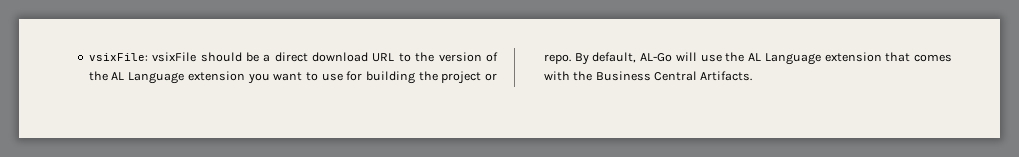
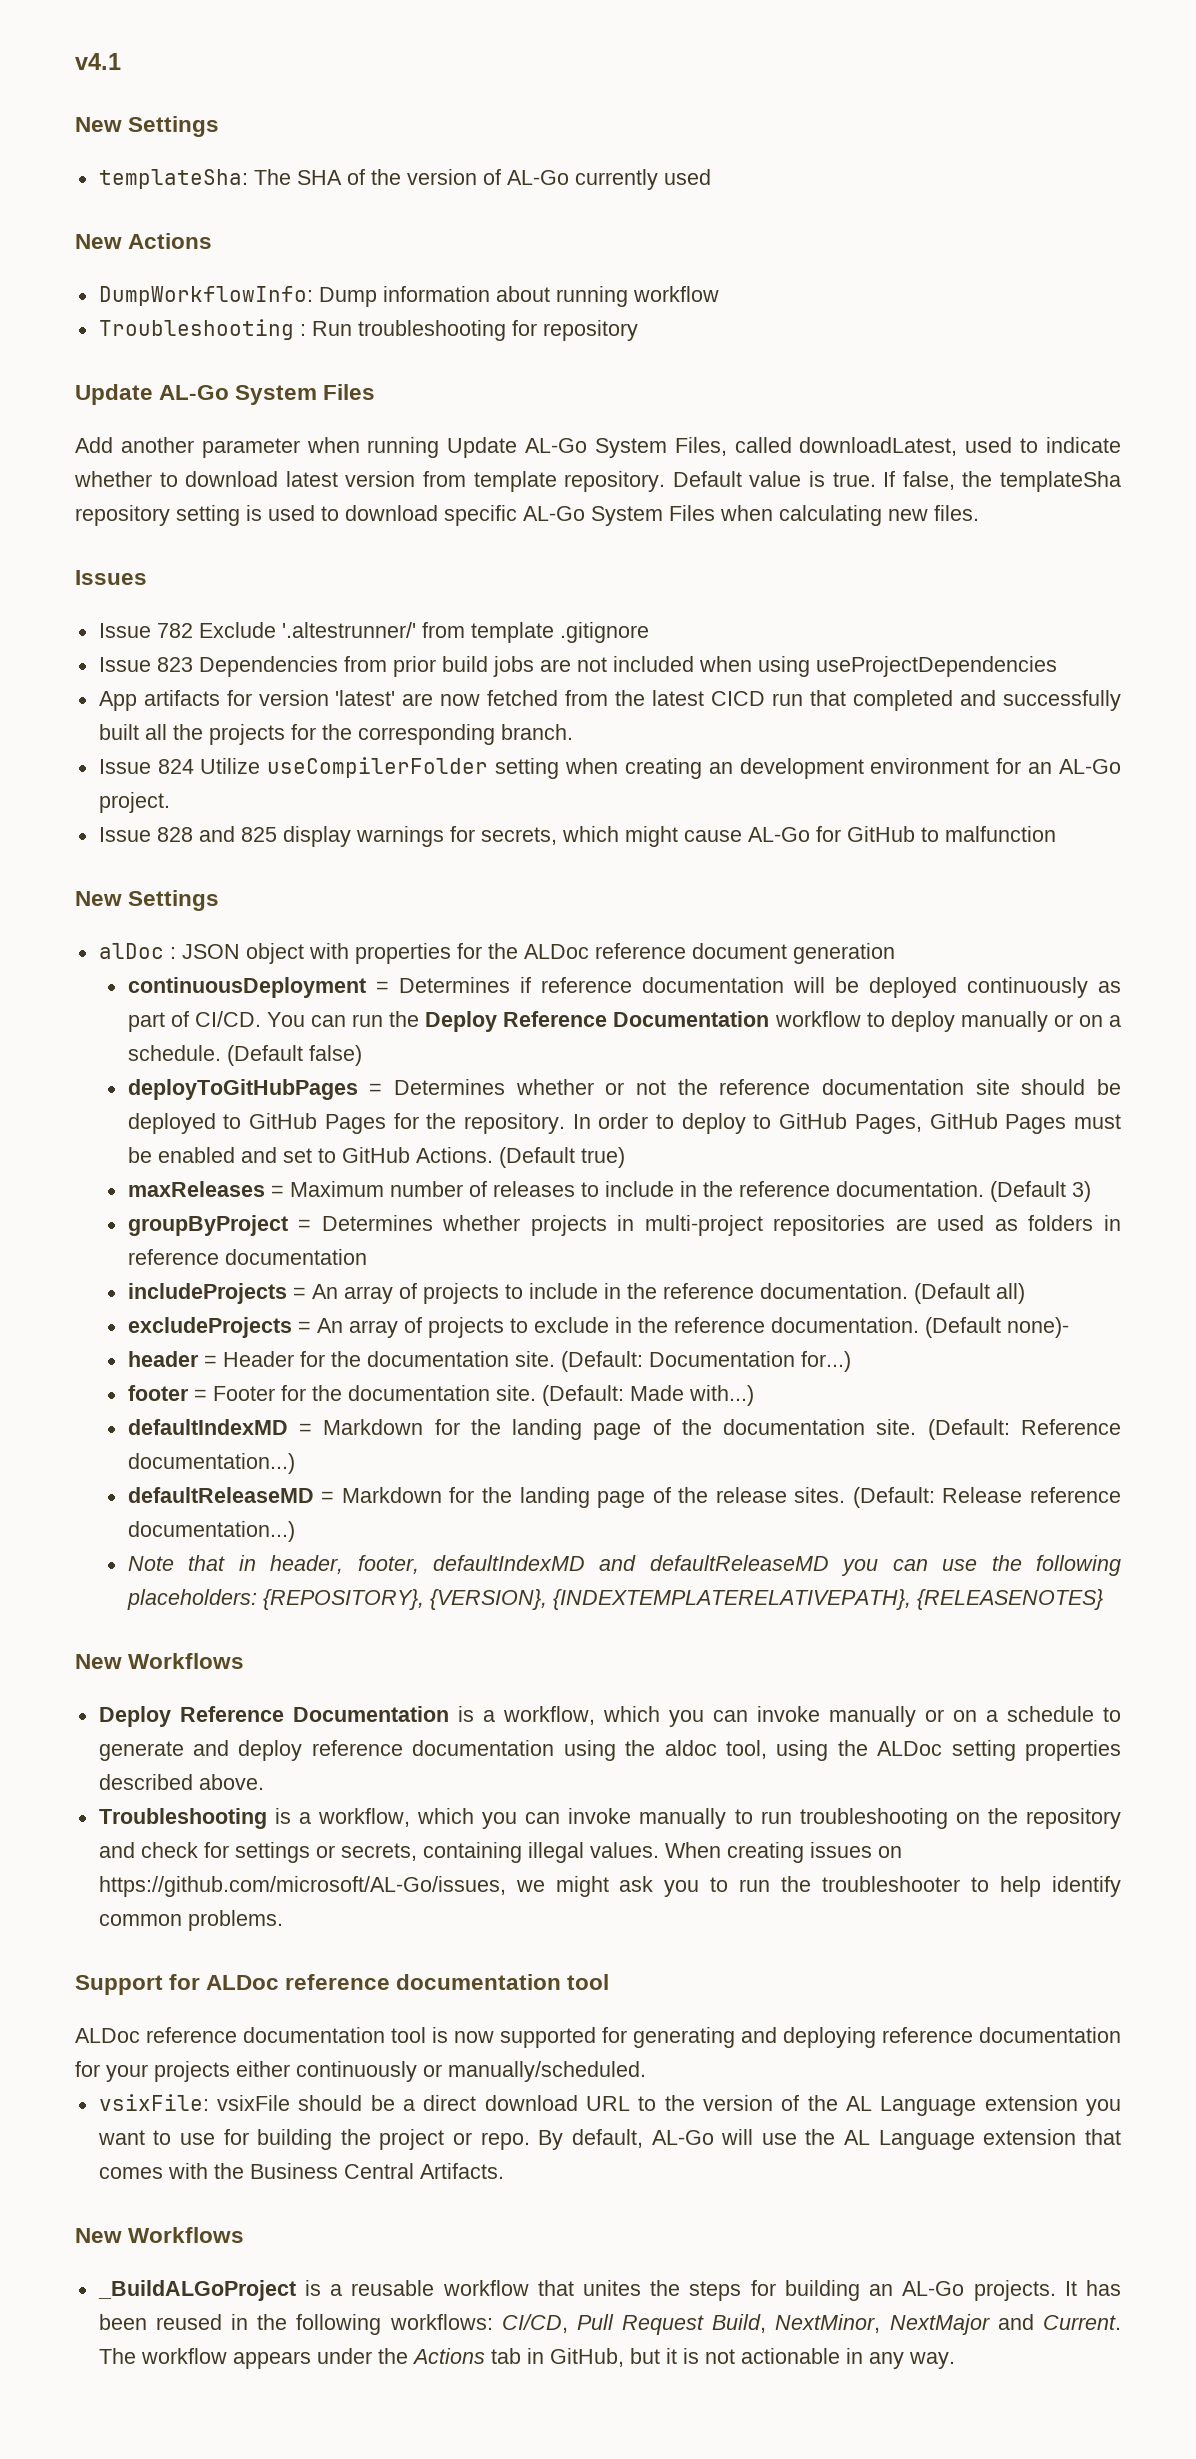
(88, 57) none -> [75,53,121,70] [75,116,220,137] [98,169,711,190] [75,233,213,249] [98,286,719,307] [98,319,638,341] [75,384,376,405] [75,437,1121,458] [74,471,1122,492] [75,505,979,526] [75,570,147,585] [98,622,649,643] [98,656,1057,677] [98,690,1122,711] [98,724,573,745] [98,757,1121,779] [98,792,170,813] [98,826,1056,847] [75,890,220,911] [98,943,895,964] [127,977,1121,998] [127,1011,1122,1032] [127,1045,362,1066] [127,1079,1121,1100] [127,1113,1122,1134] [127,1147,625,1168] [127,1181,1091,1202] [127,1215,1122,1236] [127,1249,367,1265] [127,1283,1025,1304] [127,1317,1069,1338] [127,1351,851,1372] [127,1385,754,1406] [127,1419,1122,1440] [127,1453,295,1474] [127,1487,1121,1508] [127,1521,295,1542] [127,1555,1121,1576] [126,1589,1103,1610] [75,1653,245,1669] [98,1706,1121,1727] [98,1740,1122,1761] [98,1774,264,1790] [98,1808,1121,1829] [98,1842,902,1863] [98,1876,1122,1897] [98,1910,283,1931] [75,1974,610,1995] [75,2027,1121,2048] [75,2061,646,2082] v4.1 // New Settings // templateSha: The SHA of the version of AL-Go currently used // New Actions // DumpWorkflowInfo: Dump information about running workflow // Troubleshooting : Run troubleshooting for repository // Update AL-Go System Files // Add another parameter when running Update AL-Go System Files, called downloadLatest, used to indicate whether to download latest version from template repository. Default value is true. If false, the templateSha repository setting is used to download specific AL-Go System Files when calculating new files. // Issues // Issue 782 Exclude '.altestrunner/' from template .gitignore // Issue 823 Dependencies from prior build jobs are not included when using useProjectDependencies // App artifacts for version 'latest' are now fetched from the latest CICD run that completed and successfully built all the projects for the corresponding branch. // Issue 824 Utilize useCompilerFolder setting when creating an development environment for an AL-Go project. // Issue 828 and 825 display warnings for secrets, which might cause AL-Go for GitHub to malfunction // New Settings // alDoc : JSON object with properties for the ALDoc reference document generation // continuousDeployment = Determines if reference documentation will be deployed continuously as part of CI/CD. You can run the Deploy Reference Documentation workflow to deploy manually or on a schedule. (Default false) // deployToGitHubPages = Determines whether or not the reference documentation site should be deployed to GitHub Pages for the repository. In order to deploy to GitHub Pages, GitHub Pages must be enabled and set to GitHub Actions. (Default true) // maxReleases = Maximum number of releases to include in the reference documentation. (Default 3) // groupByProject = Determines whether projects in multi-project repositories are used as folders in reference documentation // includeProjects = An array of projects to include in the reference documentation. (Default all) // excludeProjects = An array of projects to exclude in the reference documentation. (Default none)- // header = Header for the documentation site. (Default: Documentation for...) // footer = Footer for the documentation site. (Default: Made with...) // defaultIndexMD = Markdown for the landing page of the documentation site. (Default: Reference documentation...) // defaultReleaseMD = Markdown for the landing page of the release sites. (Default: Release reference documentation...) // Note that in header, footer, defaultIndexMD and defaultReleaseMD you can use the following placeholders: {REPOSITORY}, {VERSION}, {INDEXTEMPLATERELATIVEPATH}, {RELEASENOTES} // New Workflows // Deploy Reference Documentation is a workflow, which you can invoke manually or on a schedule to generate and deploy reference documentation using the aldoc tool, using the ALDoc setting properties described above. // Troubleshooting is a workflow, which you can invoke manually to run troubleshooting on the repository and check for settings or secrets, containing illegal values. When creating issues on https://github.com/microsoft/AL-Go/issues, we might ask you to run the troubleshooter to help identify common problems. // Support for ALDoc reference documentation tool // ALDoc reference documentation tool is now supported for generating and deploying reference documentation for your projects either continuously or manually/scheduled. //
(753, 76) none -> [75,2227,245,2243] [97,2280,1122,2301] [98,2314,1121,2335] [98,2348,955,2369] // New Workflows // _BuildALGoProject is a reusable workflow that unites the steps for building an AL-Go projects. It has been reused in the following workflows: CI/CD, Pull Request Build, NextMinor, NextMajor and Current. The workflow appears under the Actions tab in GitHub, but it is not actionable in any way.

